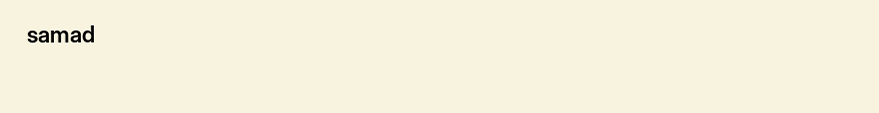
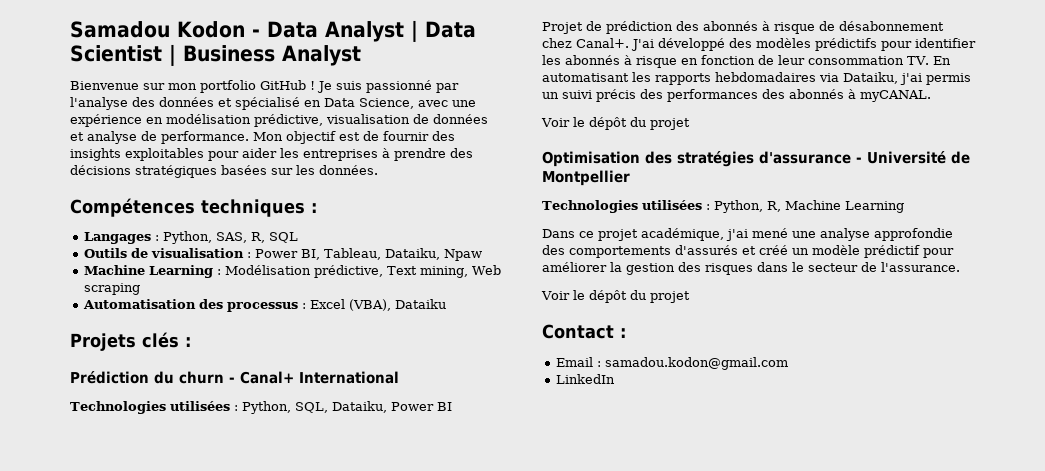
[26,25,95,44] samad -> [70,20,476,42] [70,44,361,66] [70,80,459,93] [70,97,476,110] [70,114,488,127] [70,131,455,144] [70,148,473,161] [70,165,378,178] [70,198,317,217] [84,231,299,244] [84,248,483,261] [84,265,502,278] [84,283,141,295] [83,299,447,312] [70,332,191,351] [70,371,399,384] [70,401,452,414] [542,21,944,34] [542,38,976,51] [542,55,951,68] [542,72,971,85] [542,89,931,102] [541,117,690,130] [542,151,970,167] [542,170,630,186] [542,200,904,213] [542,228,953,241] [542,245,954,258] [542,262,960,275] [541,290,690,303] [542,324,626,339] [556,357,789,370] [556,374,616,384] Samadou Kodon - Data Analyst | Data Scientist | Business Analyst // Bienvenue sur mon portfolio GitHub ! Je suis passionné par l'analyse des données et spécialisé en Data Science, avec une expérience en modélisation prédictive, visualisation de données et analyse de performance. Mon objectif est de fournir des insights exploitables pour aider les entreprises à prendre des décisions stratégiques basées sur les données. // Compétences techniques : // Langages : Python, SAS, R, SQL // Outils de visualisation : Power BI, Tableau, Dataiku, Npaw // Machine Learning : Modélisation prédictive, Text mining, Web scraping // Automatisation des processus : Excel (VBA), Dataiku // Projets clés : // Prédiction du churn - Canal+ International // Technologies utilisées : Python, SQL, Dataiku, Power BI // Projet de prédiction des abonnés à risque de désabonnement chez Canal+. J'ai développé des modèles prédictifs pour identifier les abonnés à risque en fonction de leur consommation TV. En automatisant les rapports hebdomadaires via Dataiku, j'ai permis un suivi précis des performances des abonnés à myCANAL. // Voir le dépôt du projet // Optimisation des stratégies d'assurance - Université de Montpellier // Technologies utilisées : Python, R, Machine Learning // Dans ce projet académique, j'ai mené une analyse approfondie des comportements d'assurés et créé un modèle prédictif pour améliorer la gestion des risques dans le secteur de l'assurance. // Voir le dépôt du projet // Contact : // Email : samadou.kodon@gmail.com // LinkedIn

